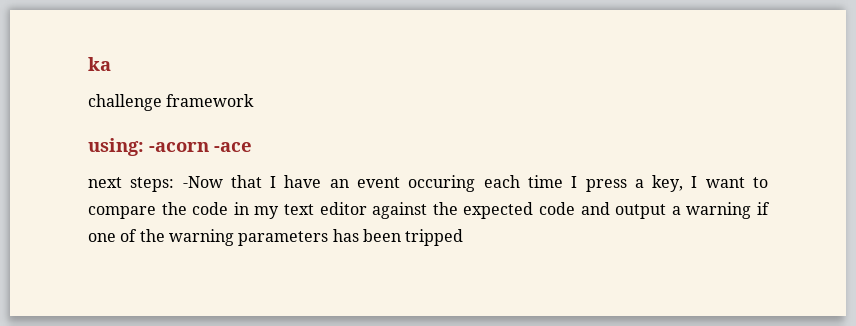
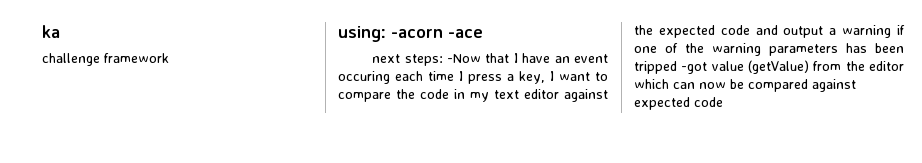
(464, 237) none -> [681,60,904,74] [634,79,856,92] [634,97,723,110] -got value (getValue) from the editor which can now be compared against expected code

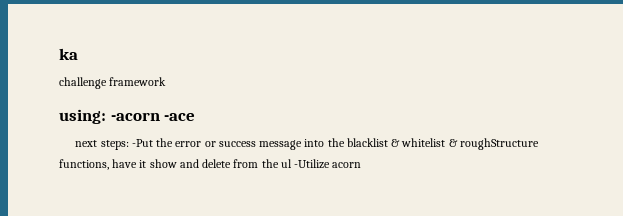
[447,53,608,63] [338,71,608,84] [338,89,608,102] [634,25,905,38] [634,43,904,56] [634,60,904,74] [634,79,856,92] [634,97,723,110] -Now that I have an event occuring each time I press a key, I want to compare the code in my text editor against the expected code and output a warning if one of the warning parameters has been tripped -got value (getValue) from the editor which can now be compared against expected code -> [131,138,539,150] [59,159,362,170] -Put the error or success message into the blacklist & whitelist & roughStructure functions, have it show and delete from the ul -Utilize acorn

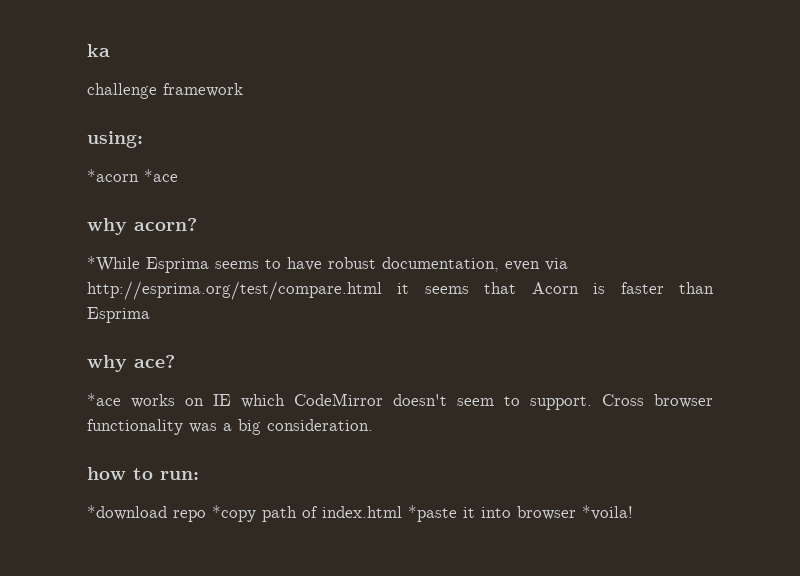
[110,112,196,121] [75,138,539,150] [59,159,362,170] -acorn -ace // next steps: -Put the error or success message into the blacklist & whitelist & roughStructure functions, have it show and delete from the ul -Utilize acorn -> [87,169,178,182] [87,218,197,235] [87,256,568,273] [87,281,715,300] [87,307,150,323] [87,355,175,372] [87,393,713,410] [87,419,373,435] [87,467,199,480] [87,505,633,522] // *acorn *ace // why acorn? // *While Esprima seems to have robust documentation, even via http://esprima.org/test/compare.html it seems that Acorn is faster than Esprima // why ace? // *ace works on IE which CodeMirror doesn't seem to support. Cross browser functionality was a big consideration. // how to run: // *download repo *copy path of index.html *paste it into browser *voila!

